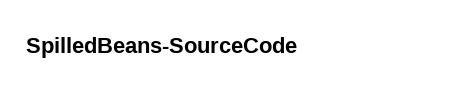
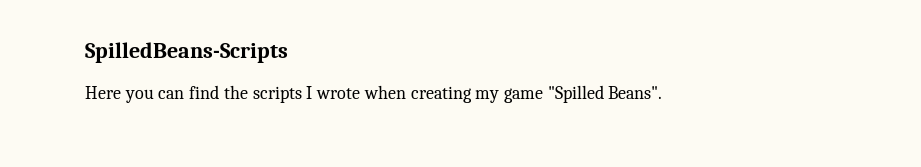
[26,37,297,58] SpilledBeans-SourceCode -> [85,42,288,63] [85,85,663,103] SpilledBeans-Scripts // Here you can find the scripts I wrote when creating my game "Spilled Beans".

